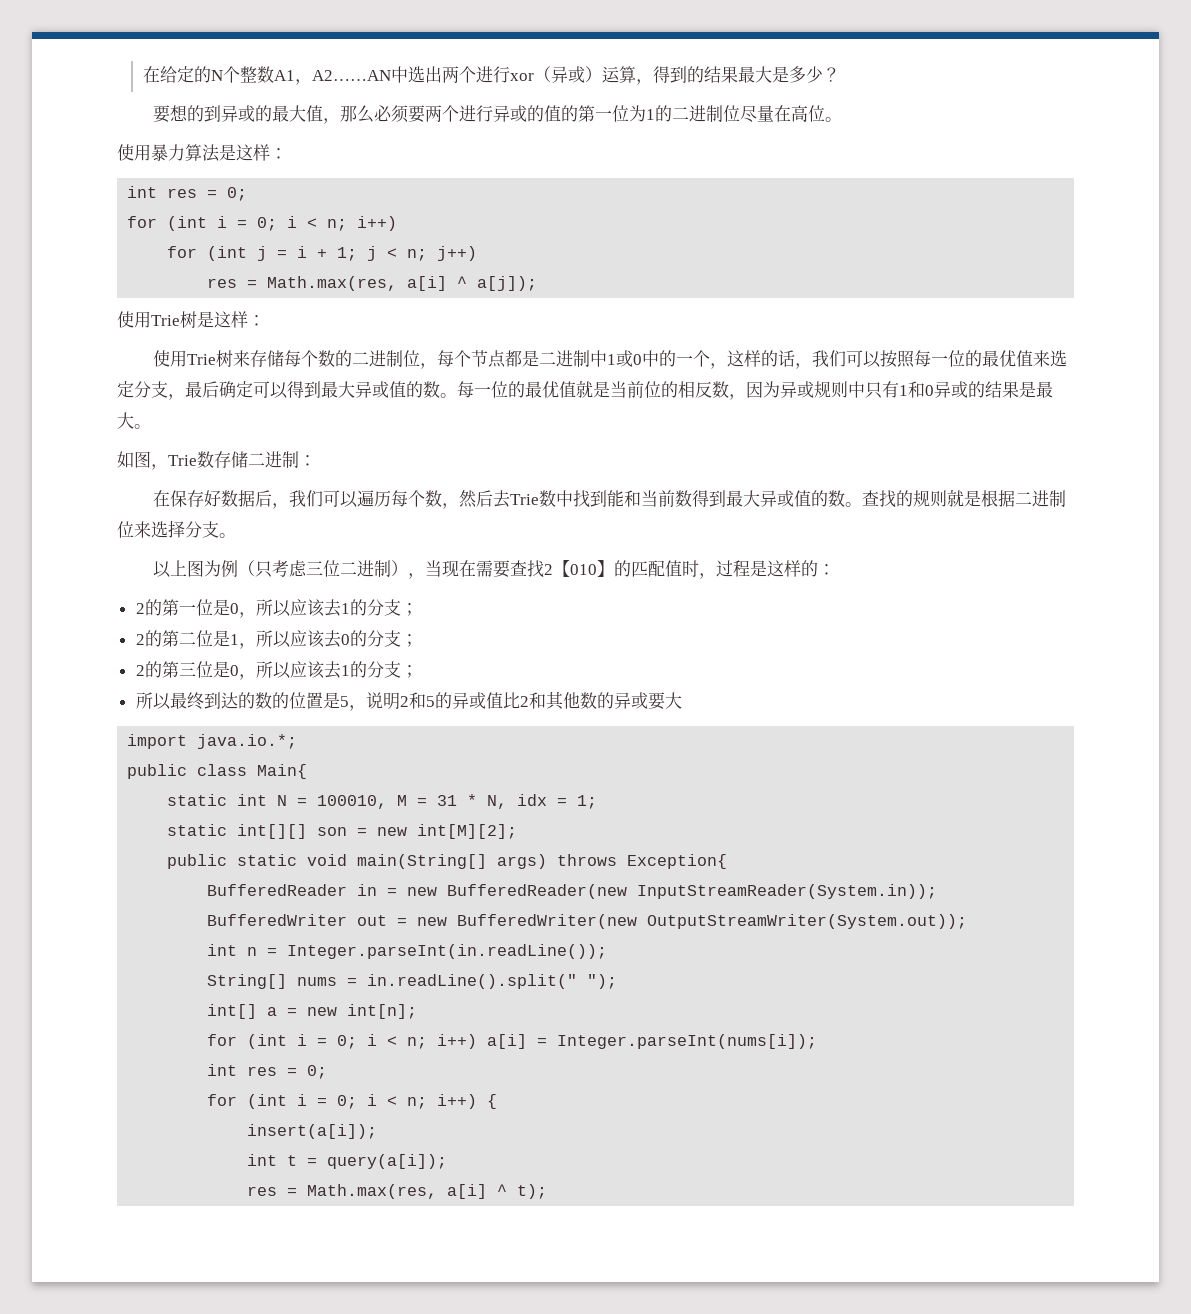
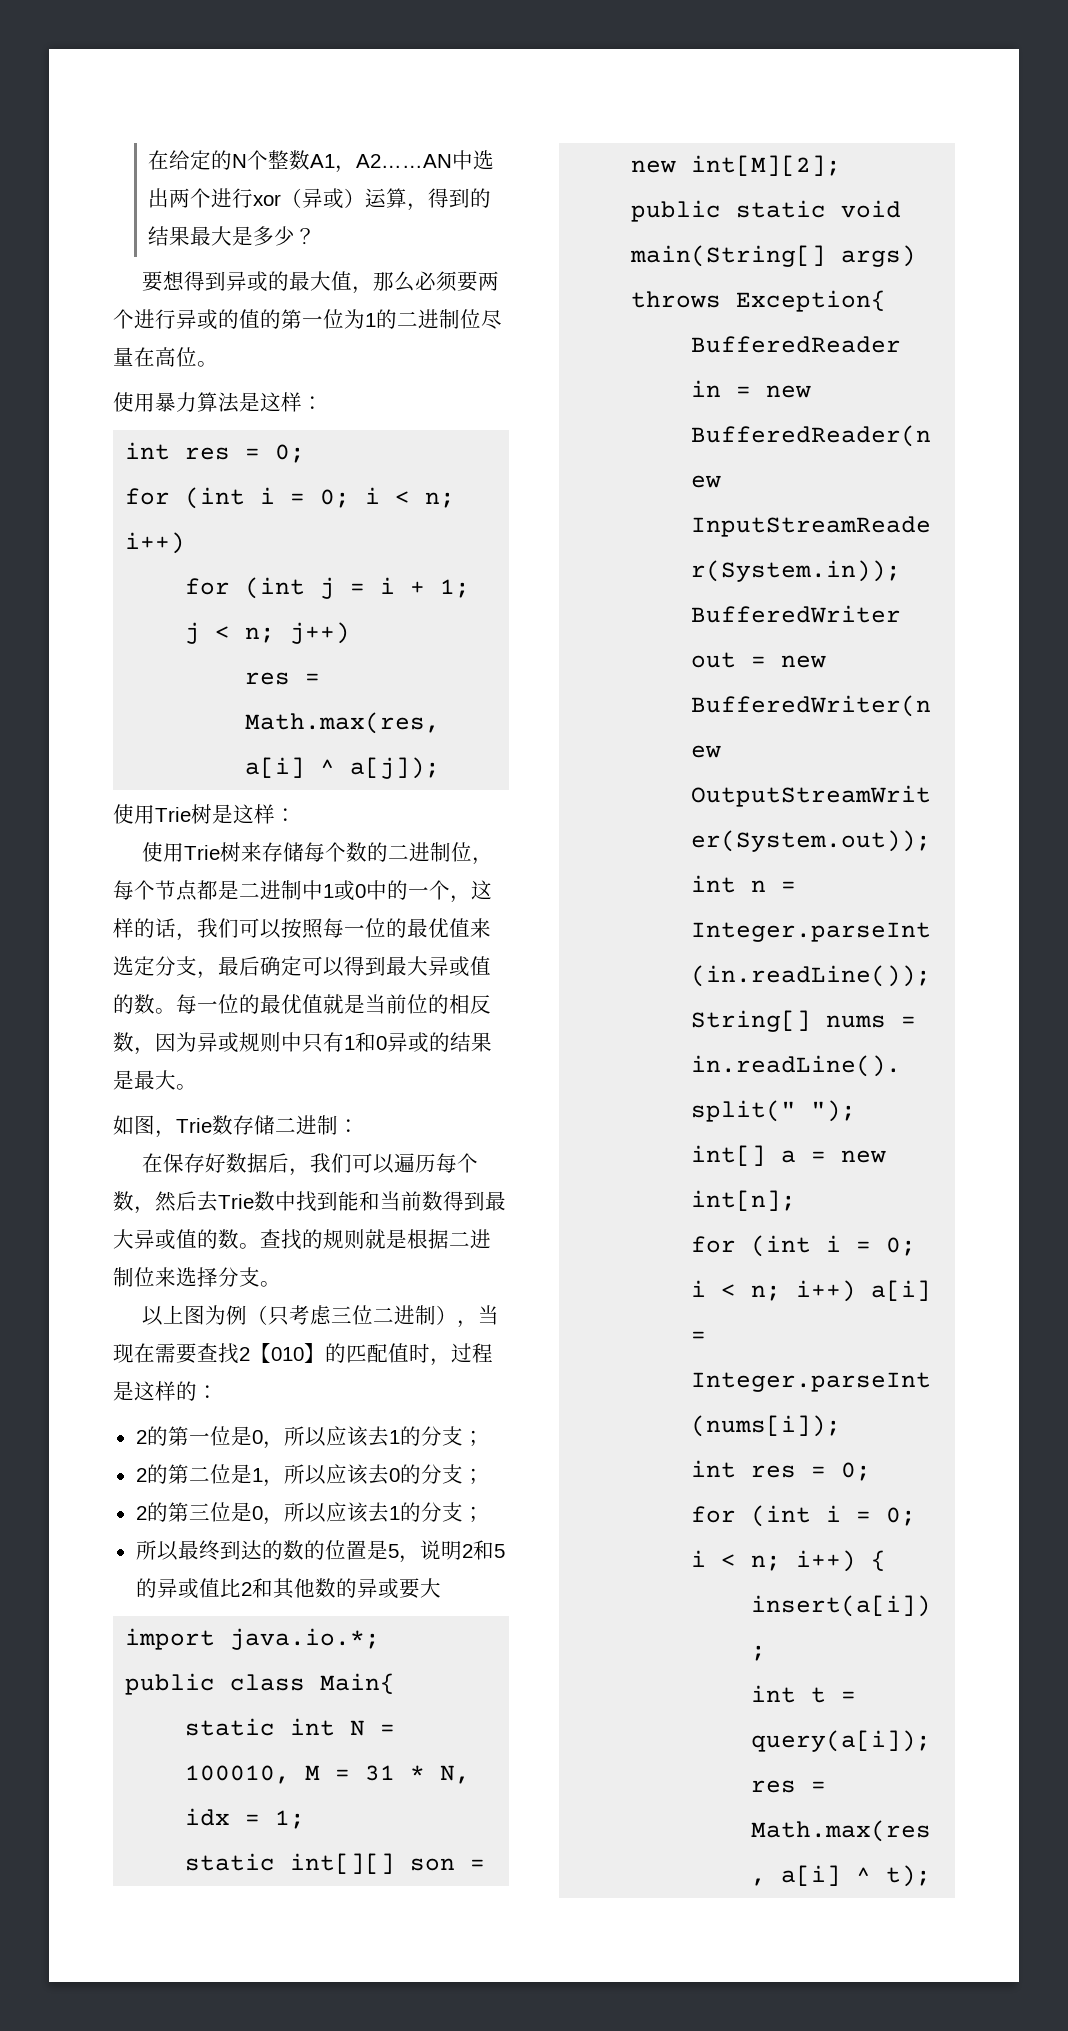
[187,105,205,122] 的 -> [184,271,206,291] 得

